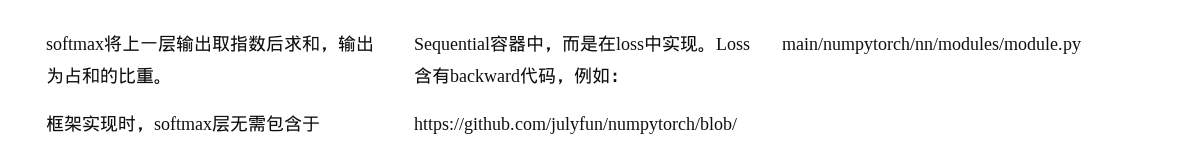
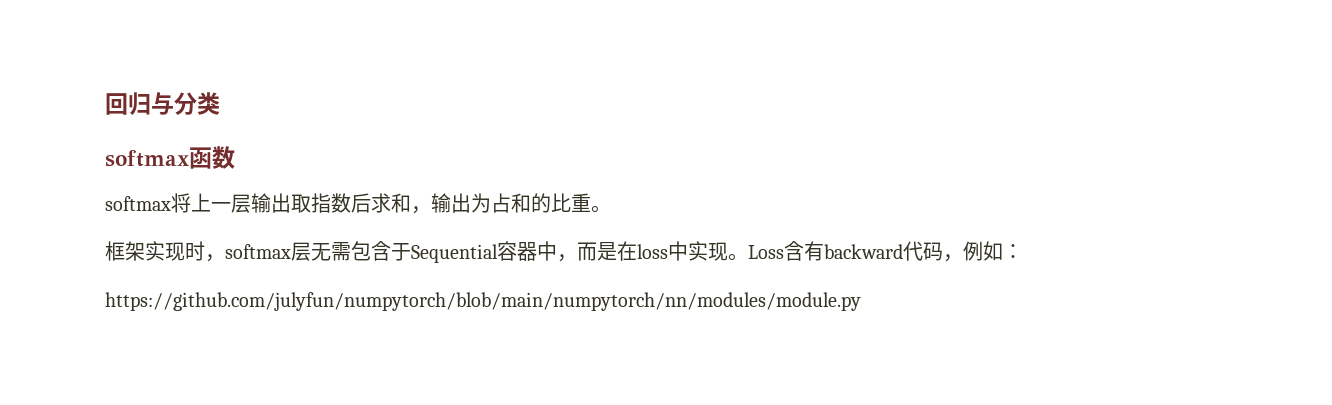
(46, 43) none -> [105,92,220,115] [105,146,235,169] 回归与分类 // softmax函数 //

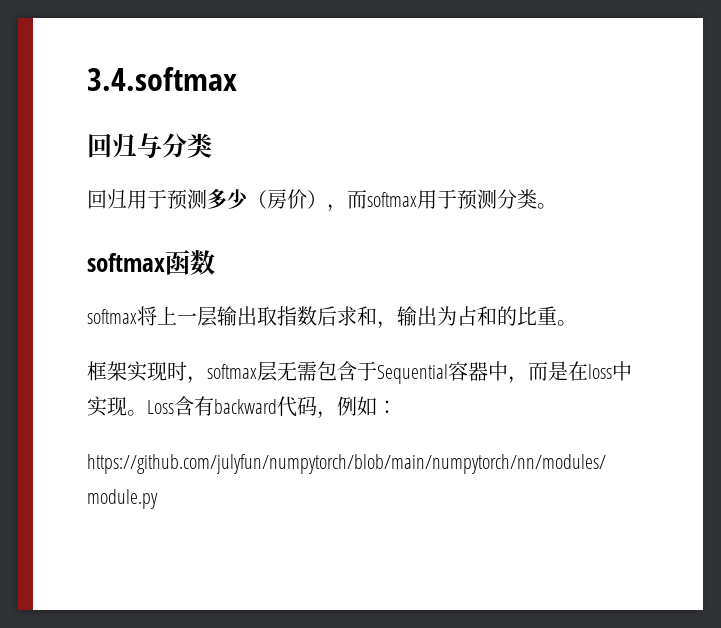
(105, 104) none -> [87,67,237,91] 3.4.softmax //
(220, 103) none -> [87,189,557,212] // 回归用于预测多少（房价），而softmax用于预测分类。

